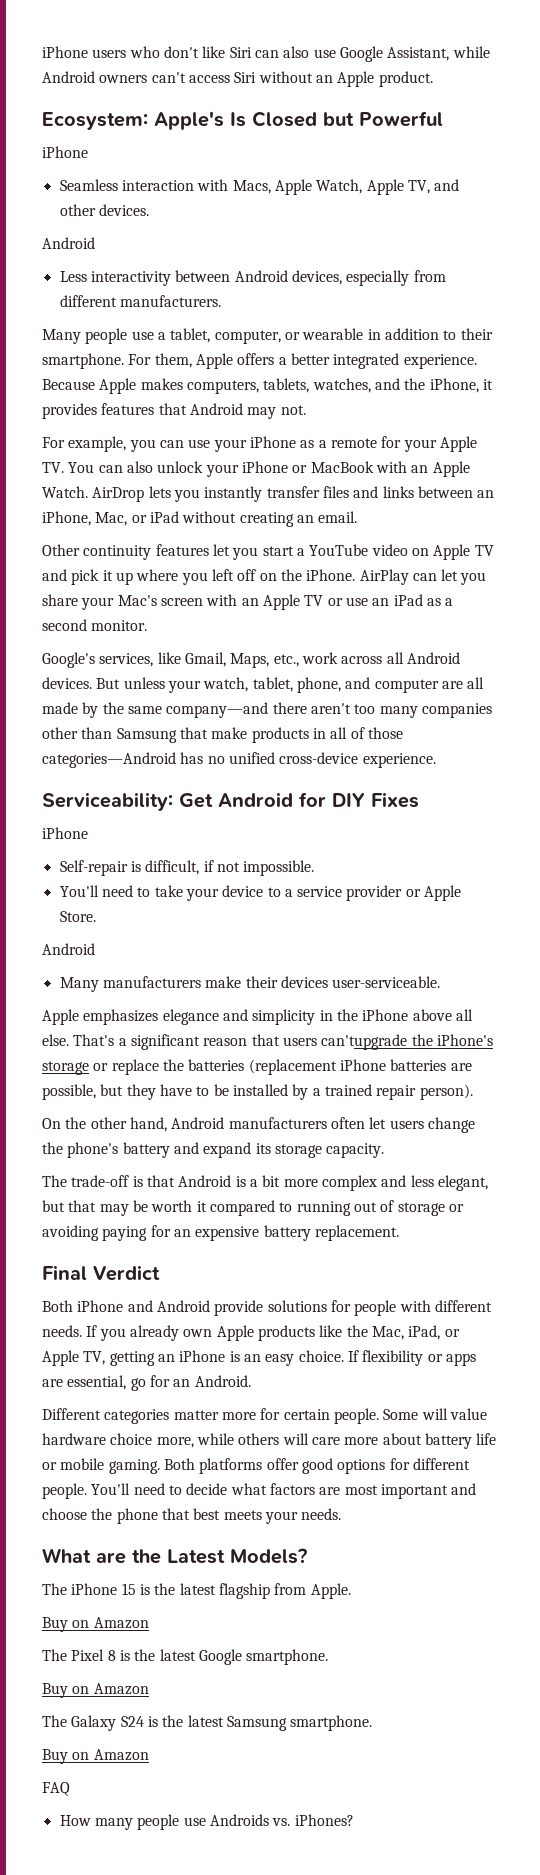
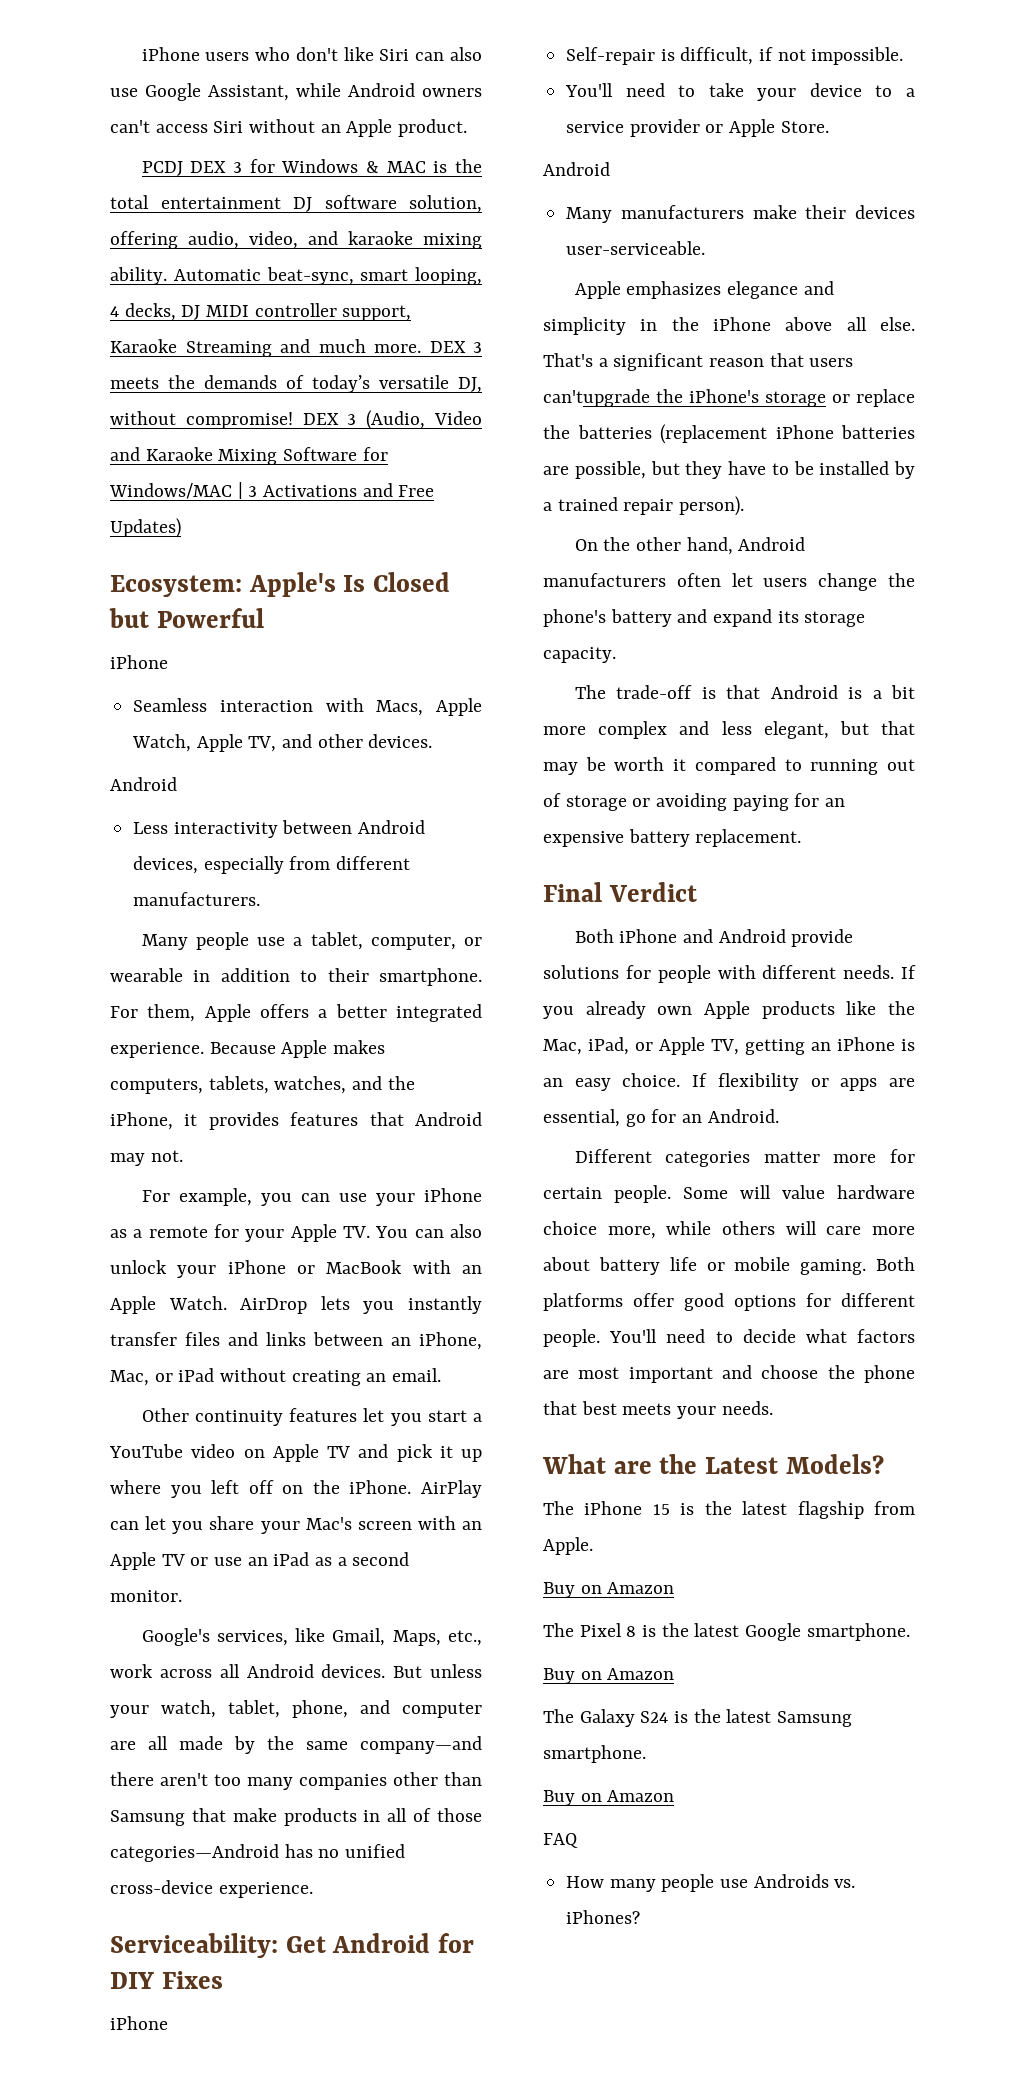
(433, 79) none -> [141,159,482,176] [110,195,482,213] [110,231,482,249] [110,267,482,285] [110,303,412,321] [110,339,482,357] [110,375,482,393] [110,410,482,430] [110,447,388,465] [109,482,435,499] [110,518,181,538] // PCDJ DEX 3 for Windows & MAC is the total entertainment DJ software solution, offering audio, video, and karaoke mixing ability. Automatic beat-sync, smart looping, 4 decks, DJ MIDI controller support, Karaoke Streaming and much more. DEX 3 meets the demands of today’s versatile DJ, without compromise! DEX 3 (Audio, Video and Karaoke Mixing Software for Windows/MAC | 3 Activations and Free Updates)

